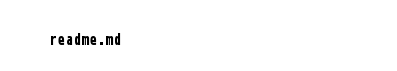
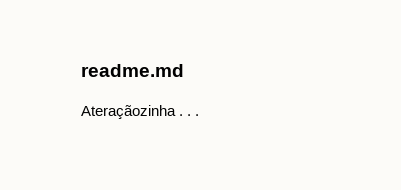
(121, 39) none -> [81,105,200,119] // Ateraçãozinha . . .

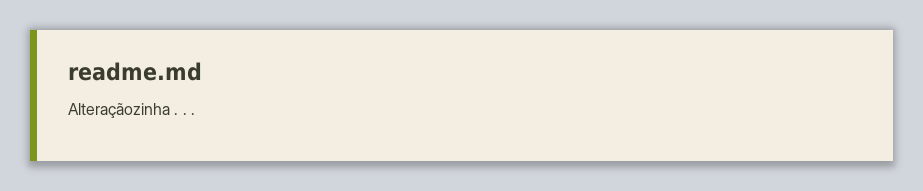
[81,105,176,119] Ateraçãozinha -> [68,103,170,118] Alteraçãozinha

